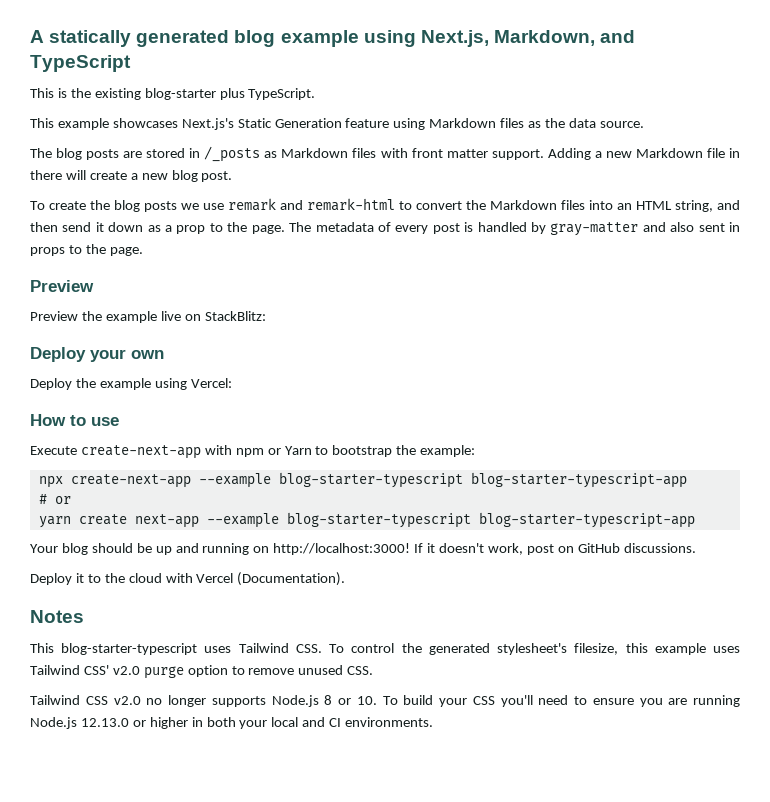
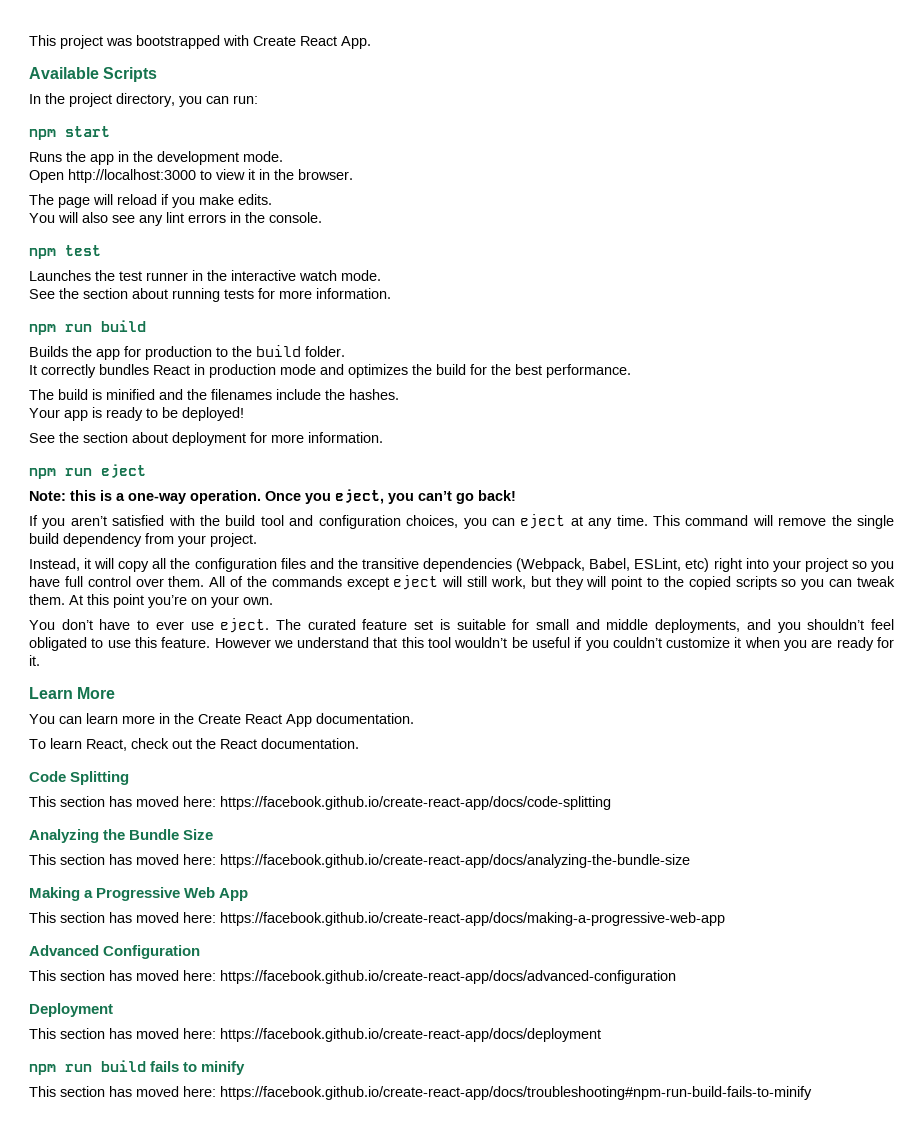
[30,30,636,47] [30,55,131,72] [30,88,316,100] [30,118,644,130] [30,146,740,162] [30,170,233,182] [30,198,740,212] [30,222,740,236] [30,244,143,256] [30,280,94,292] [30,311,266,323] [30,347,164,362] [30,378,232,390] [30,414,119,426] [30,445,476,459] [38,472,687,488] [38,494,71,504] [38,512,695,528] [30,543,696,555] [30,572,346,586] [30,610,84,623] [30,643,741,655] [30,665,374,679] [30,695,740,707] [30,717,434,729] A statically generated blog example using Next.js, Markdown, and TypeScript // This is the existing blog-starter plus TypeScript. // This example showcases Next.js's Static Generation feature using Markdown files as the data source. // The blog posts are stored in /_posts as Markdown files with front matter support. Adding a new Markdown file in there will create a new blog post. // To create the blog posts we use remark and remark-html to convert the Markdown files into an HTML string, and then send it down as a prop to the page. The metadata of every post is handled by gray-matter and also sent in props to the page. // Preview // Preview the example live on StackBlitz: // Deploy your own // Deploy the example using Vercel: // How to use // Execute create-next-app with npm or Yarn to bootstrap the example: // npx create-next-app --example blog-starter-typescript blog-starter-typescript-app // # or // yarn create next-app --example blog-starter-typescript blog-starter-typescript-app // Your blog should be up and running on http://localhost:3000! If it doesn't work, post on GitHub discussions. // Deploy it to the cloud with Vercel (Documentation). // Notes // This blog-starter-typescript uses Tailwind CSS. To control the generated stylesheet's filesize, this example uses Tailwind CSS' v2.0 purge option to remove unused CSS. // Tailwind CSS v2.0 no longer supports Node.js 8 or 10. To build your CSS you'll need to ensure you are running Node.js 12.13.0 or higher in both your local and CI environments. -> [29,35,371,49] [29,67,158,82] [29,93,258,107] [29,126,110,140] [29,151,283,165] [29,169,353,183] [29,194,272,208] [29,212,322,226] [29,245,101,259] [29,270,381,281] [29,288,391,302] [29,320,146,335] [29,345,345,360] [29,364,631,378] [29,389,399,400] [29,407,244,421] [29,432,383,446] [29,464,146,479] [29,489,516,504] [29,514,894,529] [29,533,257,547] [29,558,894,572] [29,575,896,590] [29,594,273,608] [29,618,894,633] [29,637,895,651] [29,655,40,666] [29,687,116,699] [29,713,414,727] [29,738,359,751] [29,771,130,785] [29,796,611,810] [29,829,214,843] [29,854,690,868] [29,887,249,901] [29,912,725,926] [29,945,201,959] [29,970,676,984] [29,1003,113,1017] [29,1028,601,1042] [29,1060,246,1075] [29,1086,812,1100] This project was bootstrapped with Create React App. // Available Scripts // In the project directory, you can run: // npm start // Runs the app in the development mode. // Open http://localhost:3000 to view it in the browser. // The page will reload if you make edits. // You will also see any lint errors in the console. // npm test // Launches the test runner in the interactive watch mode. // See the section about running tests for more information. // npm run build // Builds the app for production to the build folder. // It correctly bundles React in production mode and optimizes the build for the best performance. // The build is minified and the filenames include the hashes. // Your app is ready to be deployed! // See the section about deployment for more information. // npm run eject // Note: this is a one-way operation. Once you eject, you can’t go back! // If you aren’t satisfied with the build tool and configuration choices, you can eject at any time. This command will remove the single build dependency from your project. // Instead, it will copy all the configuration files and the transitive dependencies (Webpack, Babel, ESLint, etc) right into your project so you have full control over them. All of the commands except eject will still work, but they will point to the copied scripts so you can tweak them. At this point you’re on your own. // You don’t have to ever use eject. The curated feature set is suitable for small and middle deployments, and you shouldn’t feel obligated to use this feature. However we understand that this tool wouldn’t be useful if you couldn’t customize it when you are ready for it. // Learn More // You can learn more in the Create React App documentation. // To learn React, check out the React documentation. // Code Splitting // This section has moved here: https://facebook.github.io/create-react-app/docs/code-splitting // Analyzing the Bundle Size // This section has moved here: https://facebook.github.io/create-react-app/docs/analyzing-the-bundle-size // Making a Progressive Web App // This section has moved here: https://facebook.github.io/create-react-app/docs/making-a-progressive-web-app // Advanced Configuration // This section has moved here: https://facebook.github.io/create-react-app/docs/advanced-configuration // Deployment // This section has moved here: https://facebook.github.io/create-react-app/docs/deployment // npm run build fails to minify // This section has moved here: https://facebook.github.io/create-react-app/docs/troubleshooting#npm-run-build-fails-to-minify

